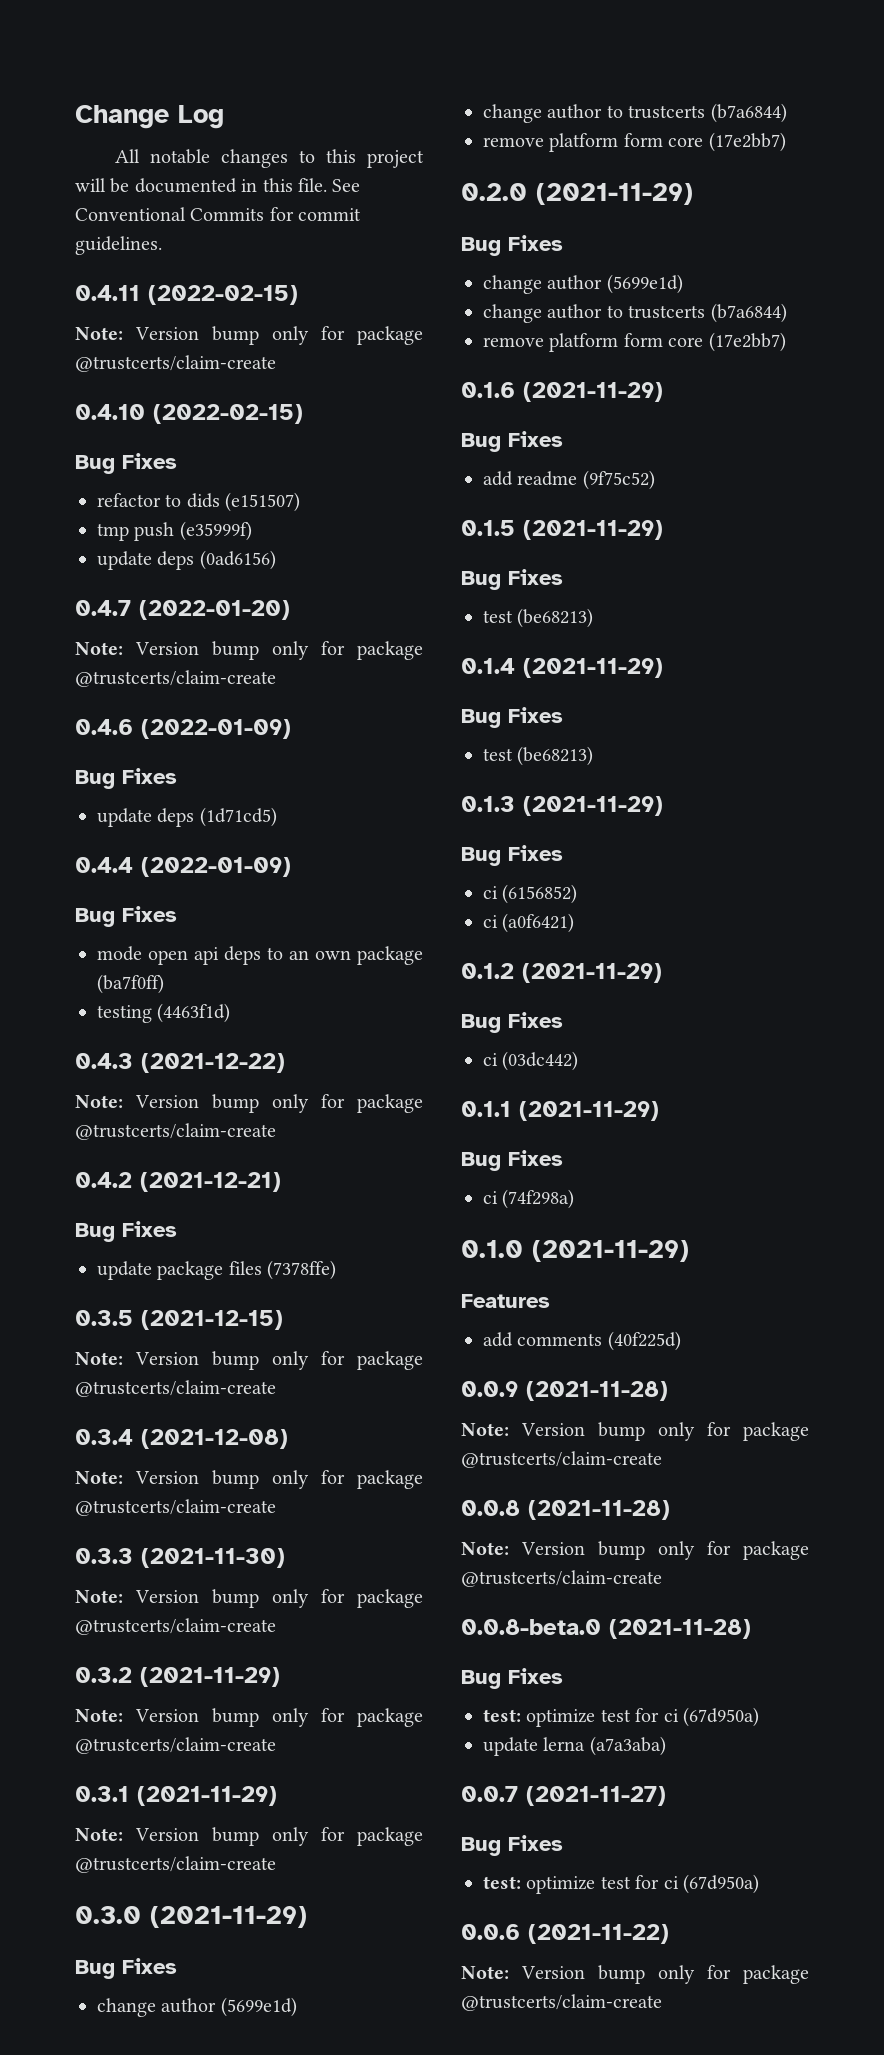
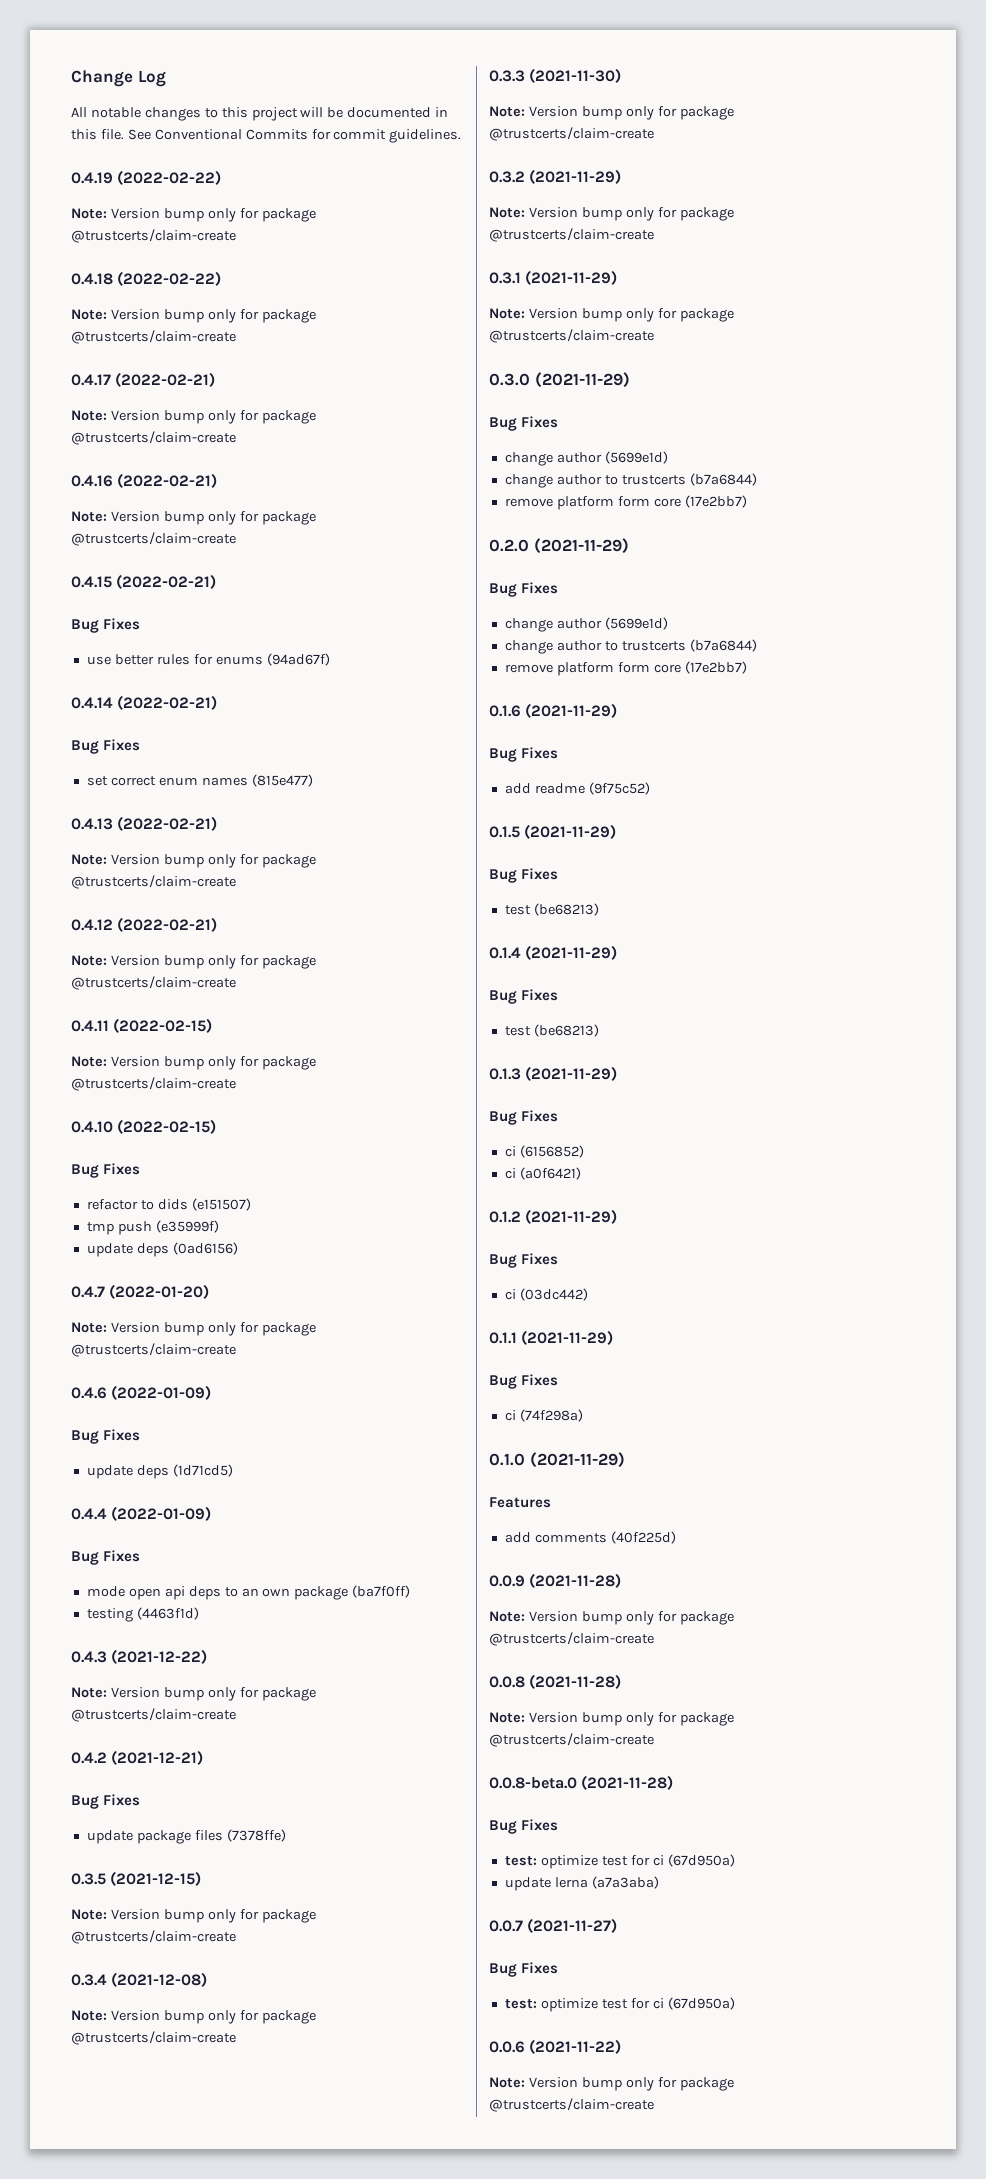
(162, 245) none -> [71,170,222,185] [71,208,316,222] [71,229,236,243] [71,271,222,286] [71,309,316,323] [71,330,236,344] [71,372,216,387] [71,410,316,424] [71,431,236,445] [71,473,218,488] [71,511,316,525] [71,532,236,546] [71,574,217,589] [71,618,141,633] [86,653,330,666] [71,695,218,710] [71,739,141,754] [86,774,313,787] [71,816,218,831] [71,854,316,868] [71,875,236,889] [71,917,218,932] [71,955,316,969] [71,976,236,990] // 0.4.19 (2022-02-22) // Note: Version bump only for package @trustcerts/claim-create // 0.4.18 (2022-02-22) // Note: Version bump only for package @trustcerts/claim-create // 0.4.17 (2022-02-21) // Note: Version bump only for package @trustcerts/claim-create // 0.4.16 (2022-02-21) // Note: Version bump only for package @trustcerts/claim-create // 0.4.15 (2022-02-21) // Bug Fixes // use better rules for enums (94ad67f) // 0.4.14 (2022-02-21) // Bug Fixes // set correct enum names (815e477) // 0.4.13 (2022-02-21) // Note: Version bump only for package @trustcerts/claim-create // 0.4.12 (2022-02-21) // Note: Version bump only for package @trustcerts/claim-create

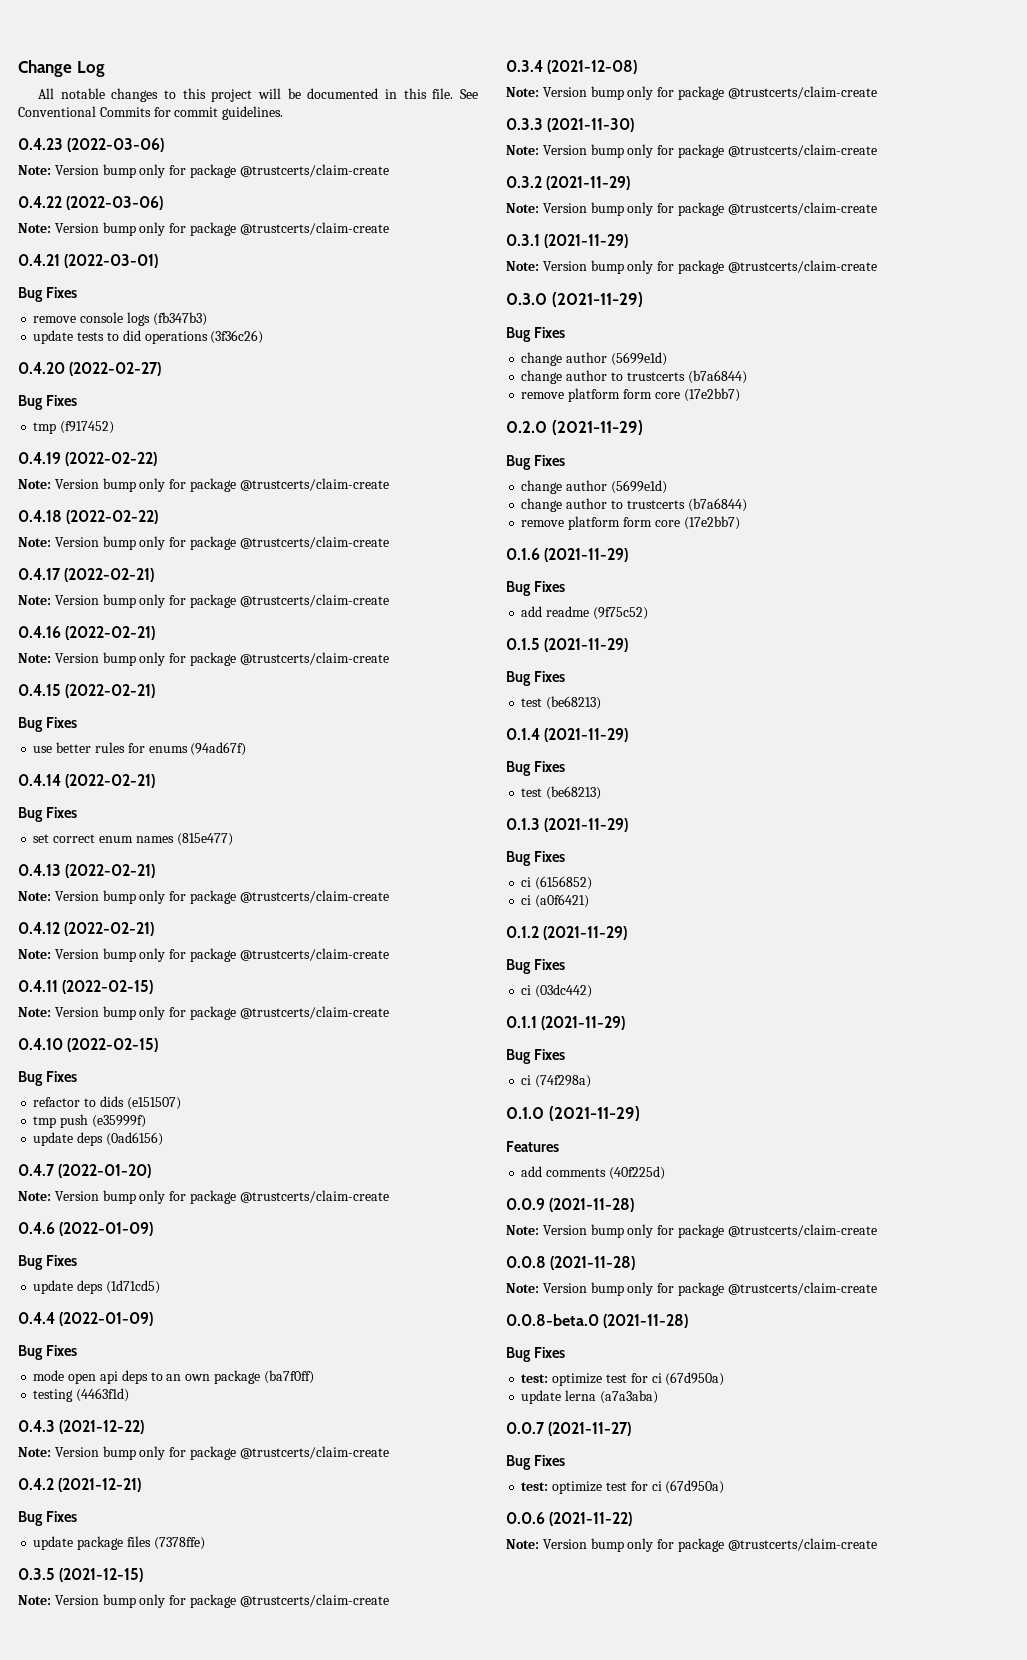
(462, 136) none -> [18,138,165,152] [18,164,389,178] [18,196,164,210] [18,222,389,236] [18,254,159,268] [18,287,77,302] [33,312,207,326] [33,330,264,344] [18,362,162,376] [18,395,77,410] [33,421,115,434] // 0.4.23 (2022-03-06) // Note: Version bump only for package @trustcerts/claim-create // 0.4.22 (2022-03-06) // Note: Version bump only for package @trustcerts/claim-create // 0.4.21 (2022-03-01) // Bug Fixes // remove console logs (fb347b3) // update tests to did operations (3f36c26) // 0.4.20 (2022-02-27) // Bug Fixes // tmp (f917452)

